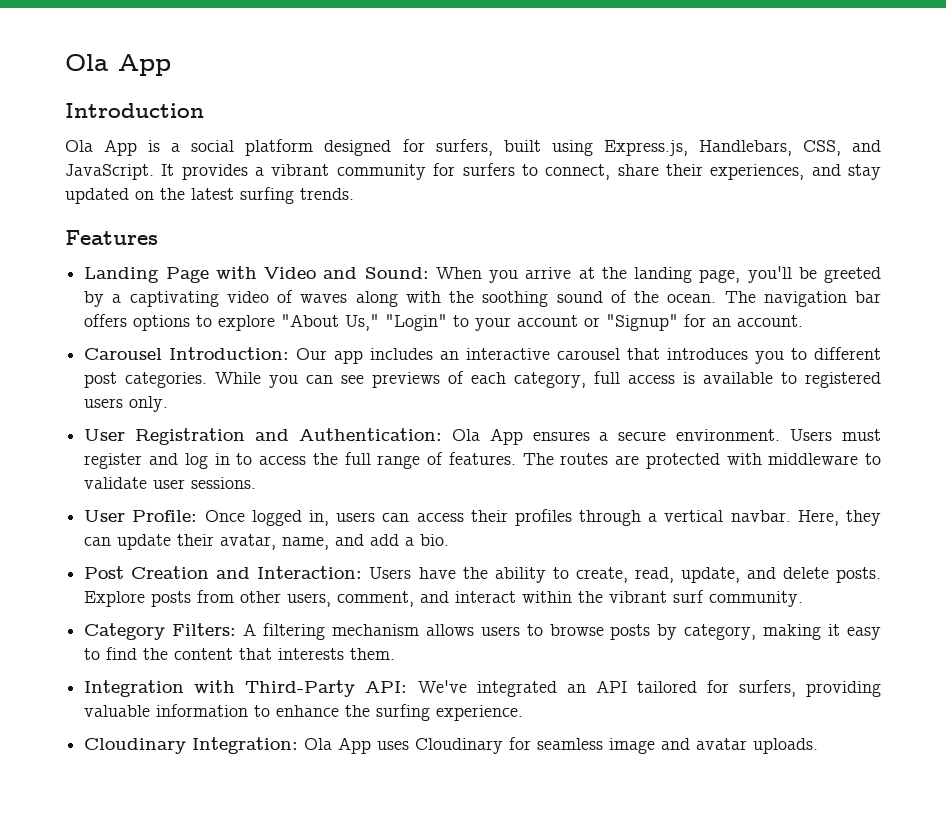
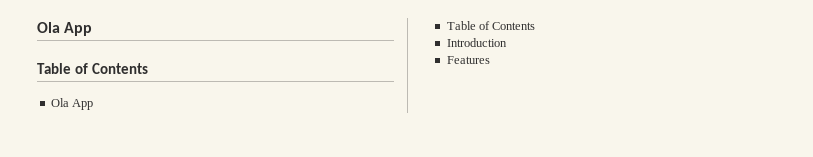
[65,54,171,76] [65,103,204,118] [65,139,881,156] [65,163,881,180] [65,187,354,204] [65,230,158,245] [84,266,881,283] [84,290,881,307] [84,314,804,331] [84,347,881,364] [84,371,882,388] [84,396,169,412] [84,428,881,445] [84,452,881,469] [84,477,257,489] [84,509,881,526] [84,534,450,550] [84,566,882,583] [84,590,804,607] [84,623,882,640] [84,647,396,660] [84,680,882,697] [84,704,524,721] [84,737,819,754] Ola App // Introduction // Ola App is a social platform designed for surfers, built using Express.js, Handlebars, CSS, and JavaScript. It provides a vibrant community for surfers to connect, share their experiences, and stay updated on the latest surfing trends. // Features // Landing Page with Video and Sound: When you arrive at the landing page, you'll be greeted by a captivating video of waves along with the soothing sound of the ocean. The navigation bar offers options to explore "About Us," "Login" to your account or "Signup" for an account. // Carousel Introduction: Our app includes an interactive carousel that introduces you to different post categories. While you can see previews of each category, full access is available to registered users only. // User Registration and Authentication: Ola App ensures a secure environment. Users must register and log in to access the full range of features. The routes are protected with middleware to validate user sessions. // User Profile: Once logged in, users can access their profiles through a vertical navbar. Here, they can update their avatar, name, and add a bio. // Post Creation and Interaction: Users have the ability to create, read, update, and delete posts. Explore posts from other users, comment, and interact within the vibrant surf community. // Category Filters: A filtering mechanism allows users to browse posts by category, making it easy to find the content that interests them. // Integration with Third-Party API: We've integrated an API tailored for surfers, providing valuable information to enhance the surfing experience. // Cloudinary Integration: Ola App uses Cloudinary for seamless image and avatar uploads. -> [37,22,93,36] [37,63,148,74] [50,98,94,110] [446,21,536,30] [446,38,507,47] [446,56,490,64] Ola App // Table of Contents // Ola App // Table of Contents // Introduction // Features

